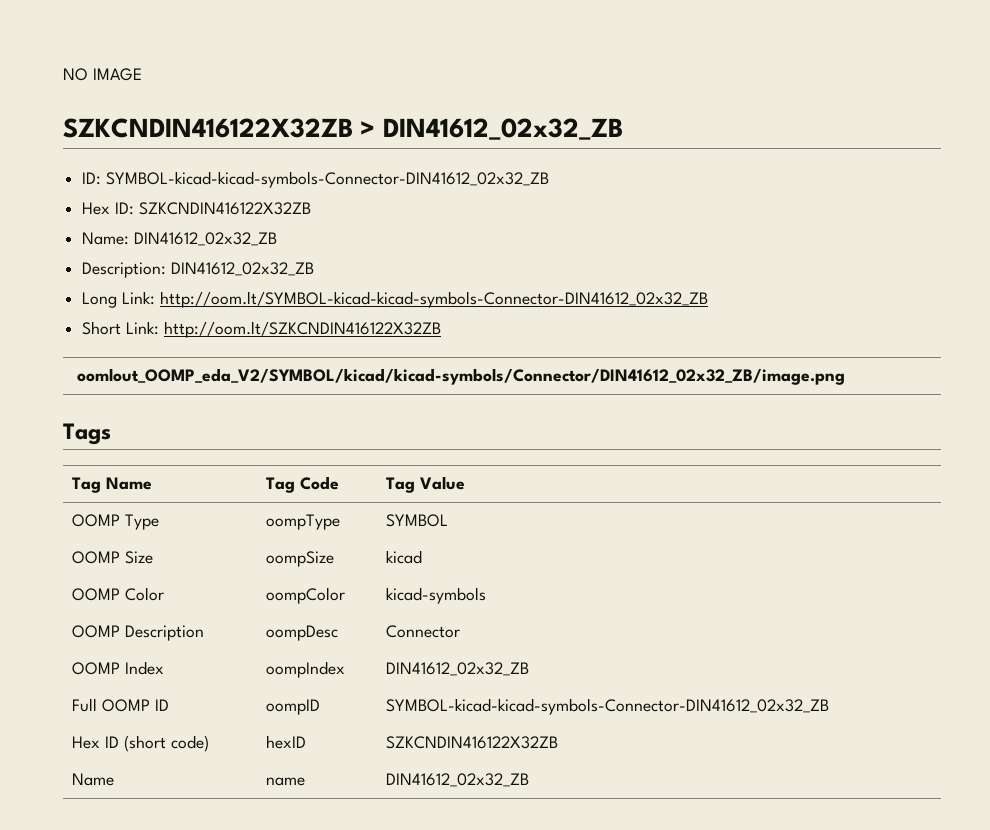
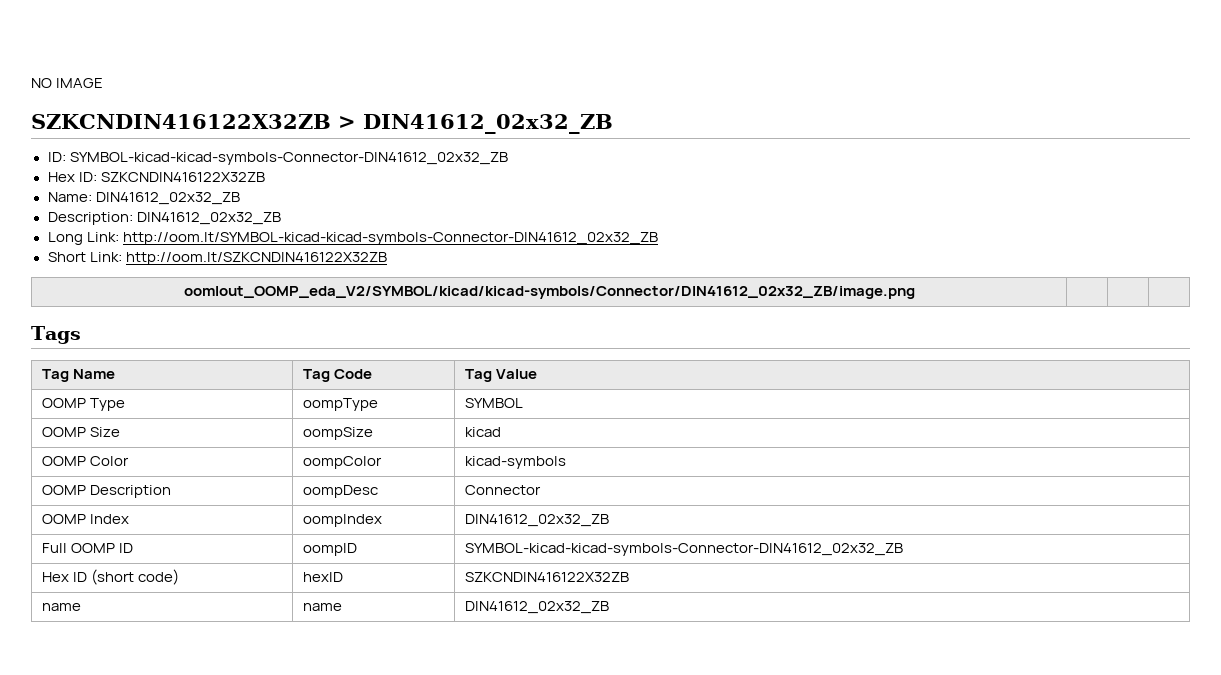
[72,773,115,786] Name -> [42,603,82,611] name

